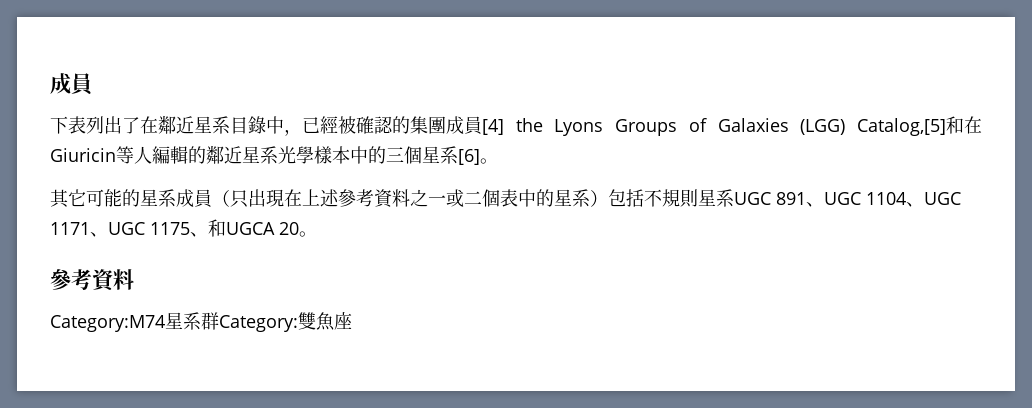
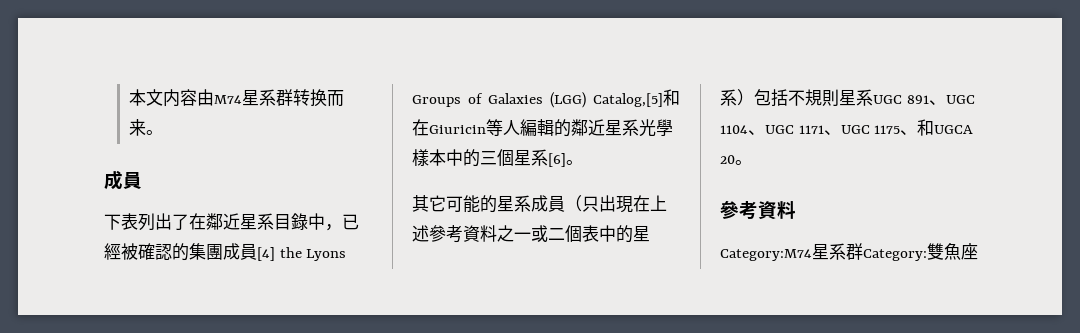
(50, 84) none -> [128,89,344,107] [128,119,163,136] 本文内容由M74星系群转换而来。 //

